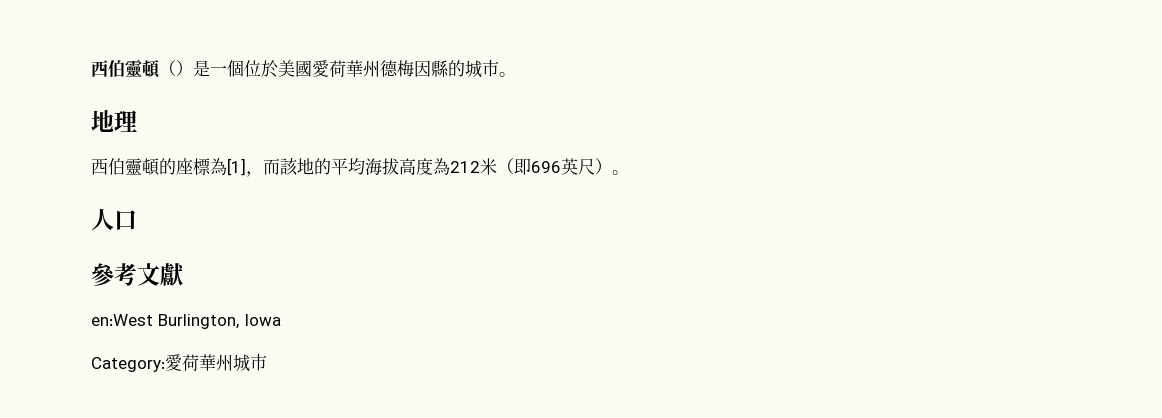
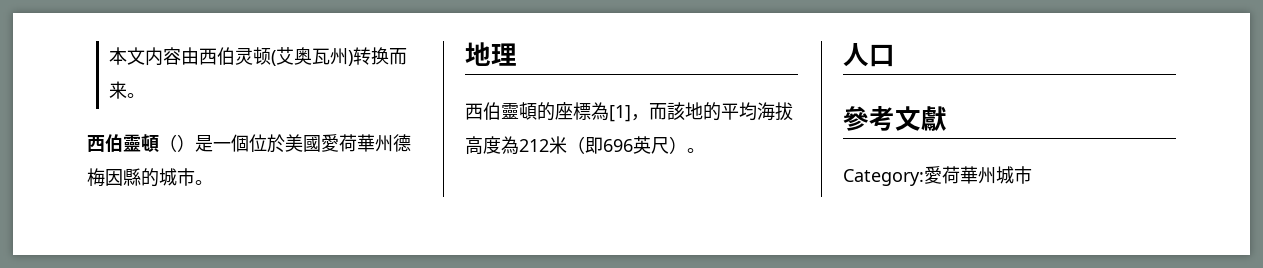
(91, 68) none -> [108,47,407,66] [108,81,145,99] 本文内容由西伯灵顿(艾奥瓦州)转换而来。 //
[91,314,281,329] // en:West Burlington, Iowa -> (947, 118) none

